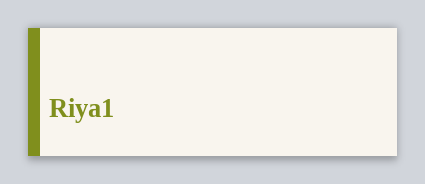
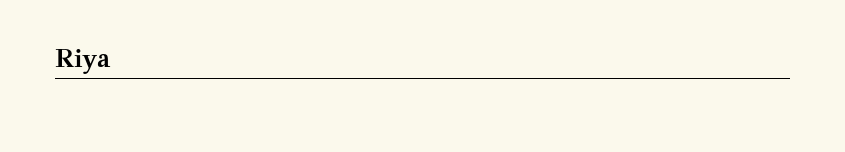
[49,98,114,123] Riya1 -> [55,49,111,74] Riya

